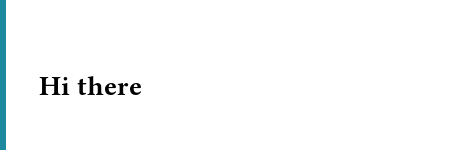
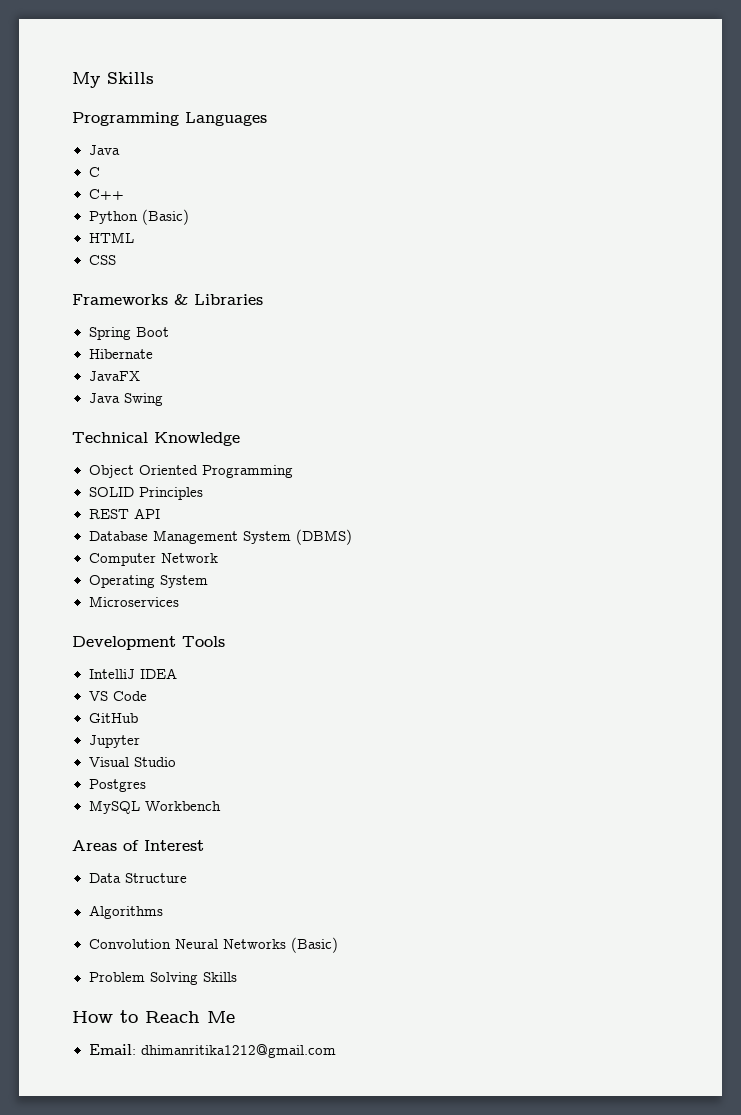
[39,76,143,95] Hi there -> [72,72,154,88] [72,112,267,126] [88,145,120,155] [88,167,100,177] [88,189,124,200] [88,209,189,225] [88,232,134,243] [88,255,116,265] [72,294,263,305] [88,327,169,340] [88,349,153,359] [88,371,140,381] [88,393,163,406] [72,432,240,446] [88,465,293,478] [88,487,203,500] [88,508,160,519] [88,529,352,545] [88,553,218,566] [88,575,208,588] [88,596,179,607] [72,636,225,650] [88,668,177,679] [88,691,147,701] [88,713,138,723] [88,735,140,748] [88,757,176,767] [88,779,146,792] [88,800,221,814] [72,840,204,851] [88,873,187,883] [88,905,163,919] [88,937,338,953] [88,972,237,985] [72,1010,235,1023] [88,1044,336,1058] My Skills // Programming Languages // Java // C // C++ // Python (Basic) // HTML // CSS // Frameworks & Libraries // Spring Boot // Hibernate // JavaFX // Java Swing // Technical Knowledge // Object Oriented Programming // SOLID Principles // REST API // Database Management System (DBMS) // Computer Network // Operating System // Microservices // Development Tools // IntelliJ IDEA // VS Code // GitHub // Jupyter // Visual Studio // Postgres // MySQL Workbench // Areas of Interest // Data Structure // Algorithms // Convolution Neural Networks (Basic) // Problem Solving Skills // How to Reach Me // Email: dhimanritika1212@gmail.com

